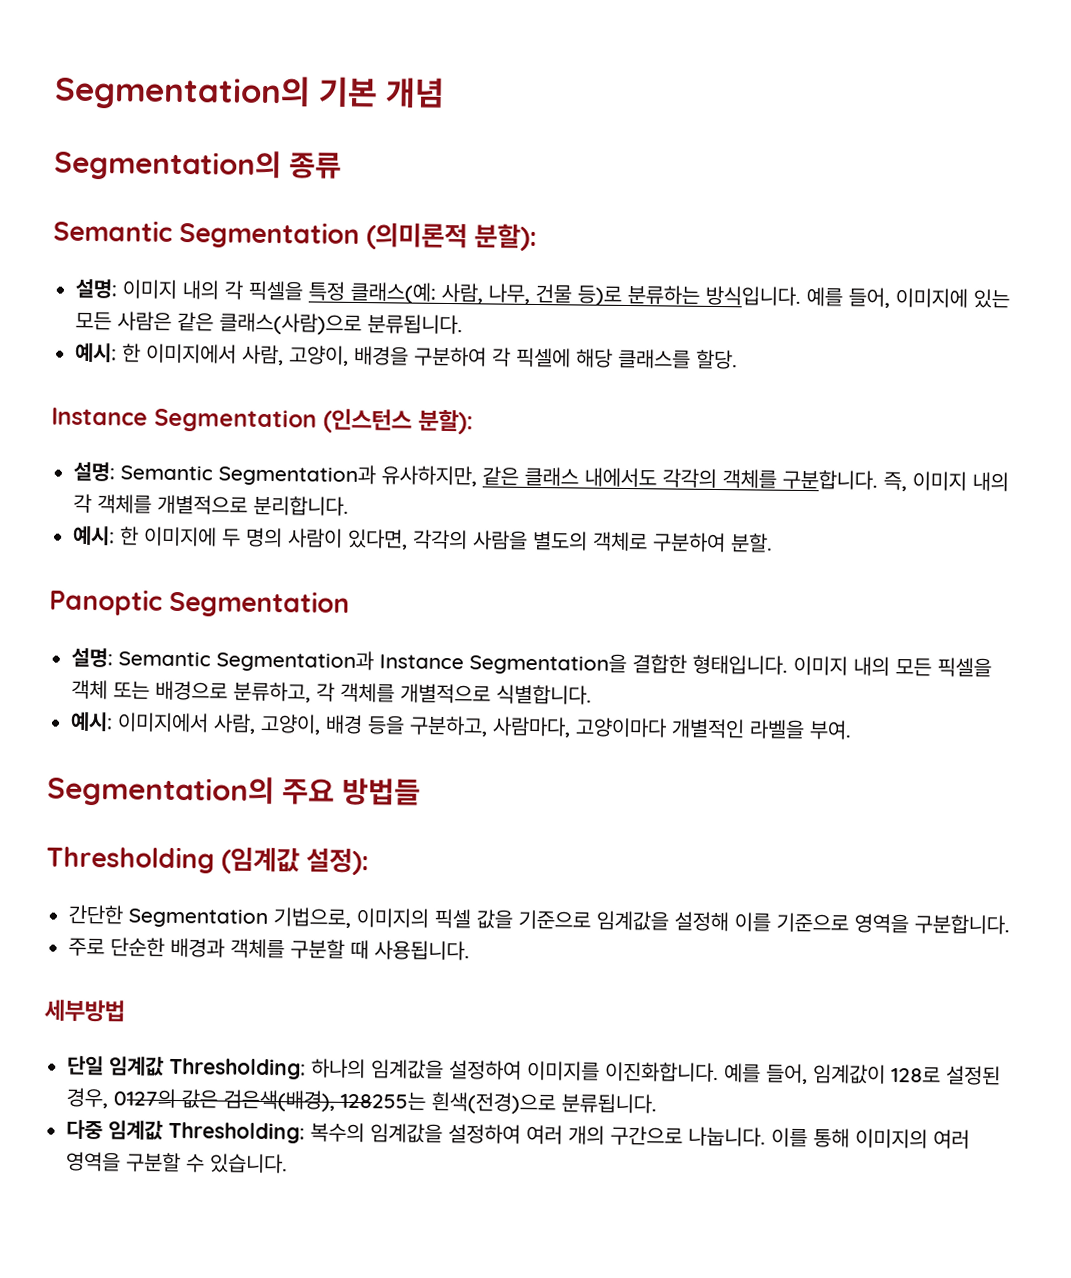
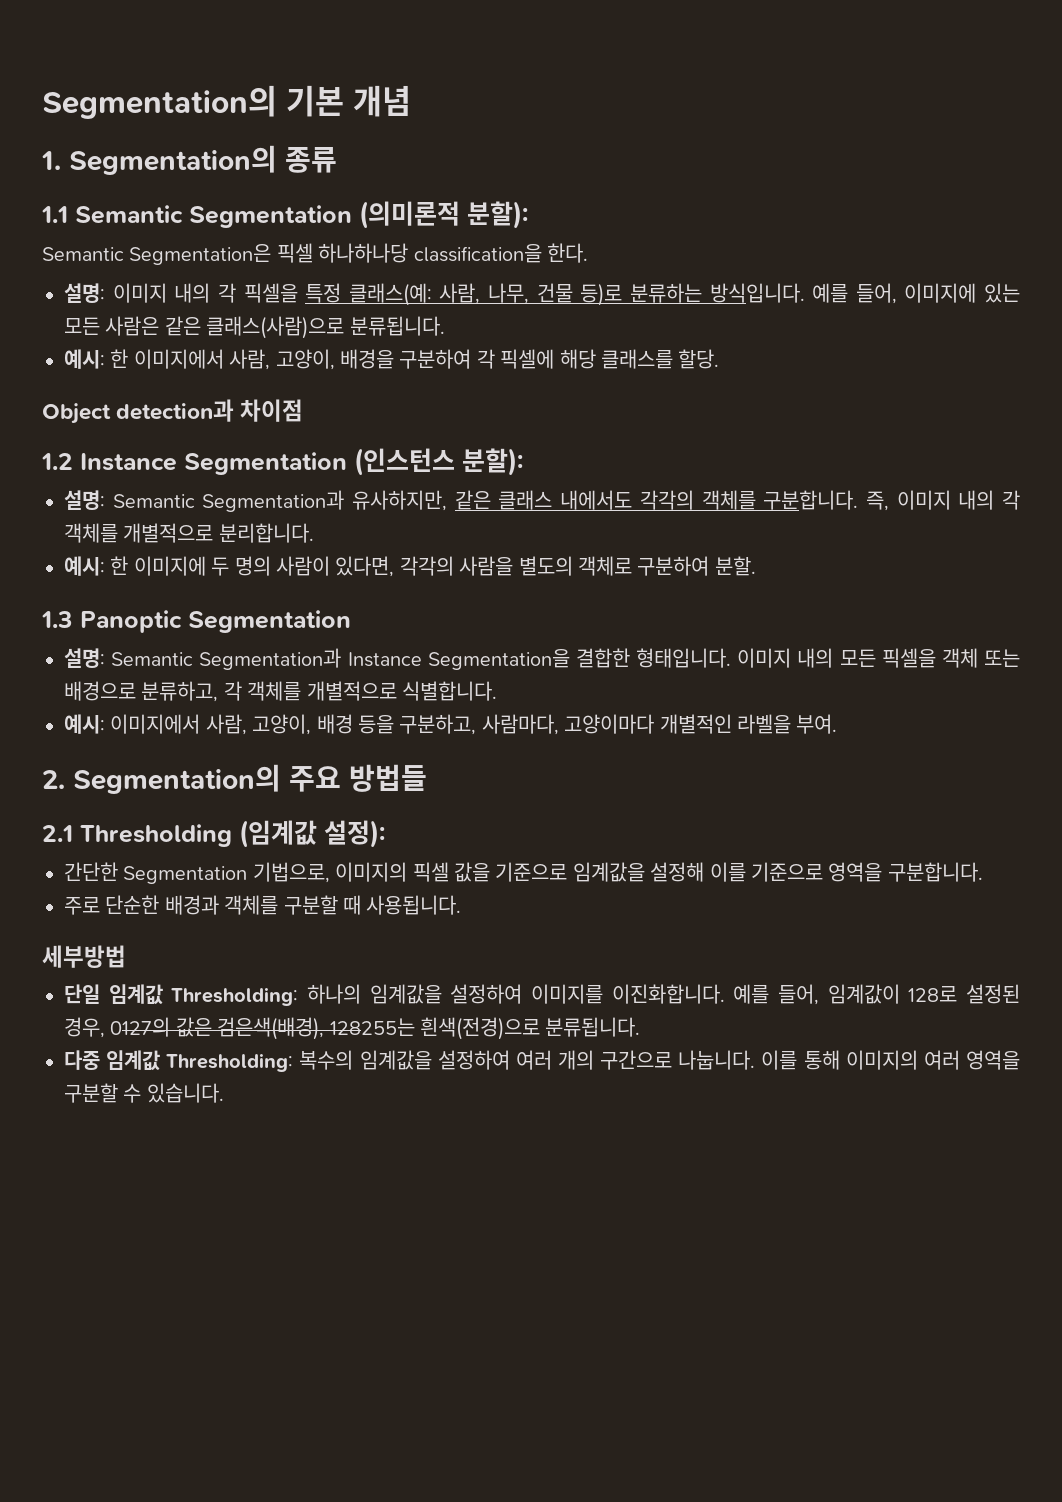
(445, 92) none -> [41,151,61,170] 1.
(342, 165) none -> [41,206,68,223] 1.1
(538, 237) none -> [42,243,588,265] // Semantic Segmentation은 픽셀 하나하나당 classification을 한다.
(739, 359) none -> [42,399,304,424] [41,453,73,470] Object detection과 차이점 // 1.2
(774, 543) none -> [41,611,73,628] 1.3
(853, 730) none -> [42,770,65,789] 2.
(421, 791) none -> [42,825,73,842] 2.1

